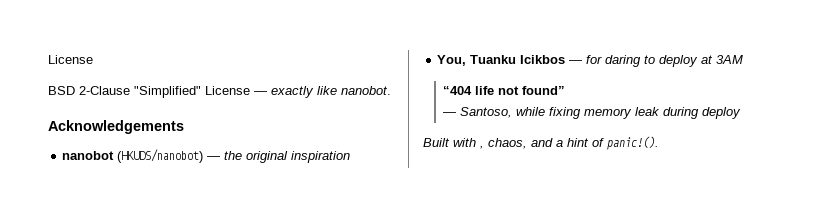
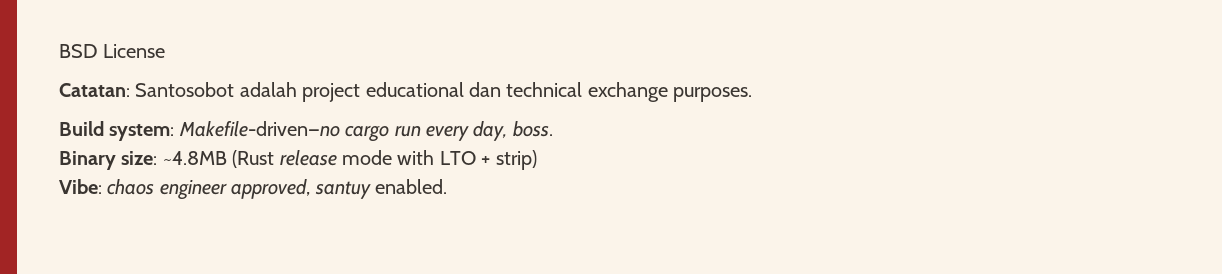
(48, 59) none -> [59,44,98,58] BSD
[48,86,391,98] [48,120,184,134] [62,149,351,163] [437,55,744,67] [442,86,565,95] [442,107,741,119] [423,136,659,150] BSD 2-Clause "Simplified" License — exactly like nanobot. // Acknowledgements // nanobot (HKUDS/nanobot) — the original inspiration // You, Tuanku Icikbos — for daring to deploy at 3AM // “404 life not found” // — Santoso, while fixing memory leak during deploy // Built with , chaos, and a hint of panic!(). -> [59,82,753,102] [59,121,553,142] [59,150,537,170] [59,179,447,200] Catatan: Santosobot adalah project educational dan technical exchange purposes. // Build system: Makefile-driven—no cargo run every day, boss. // Binary size: ~4.8MB (Rust release mode with LTO + strip) // Vibe: chaos engineer approved, santuy enabled.

